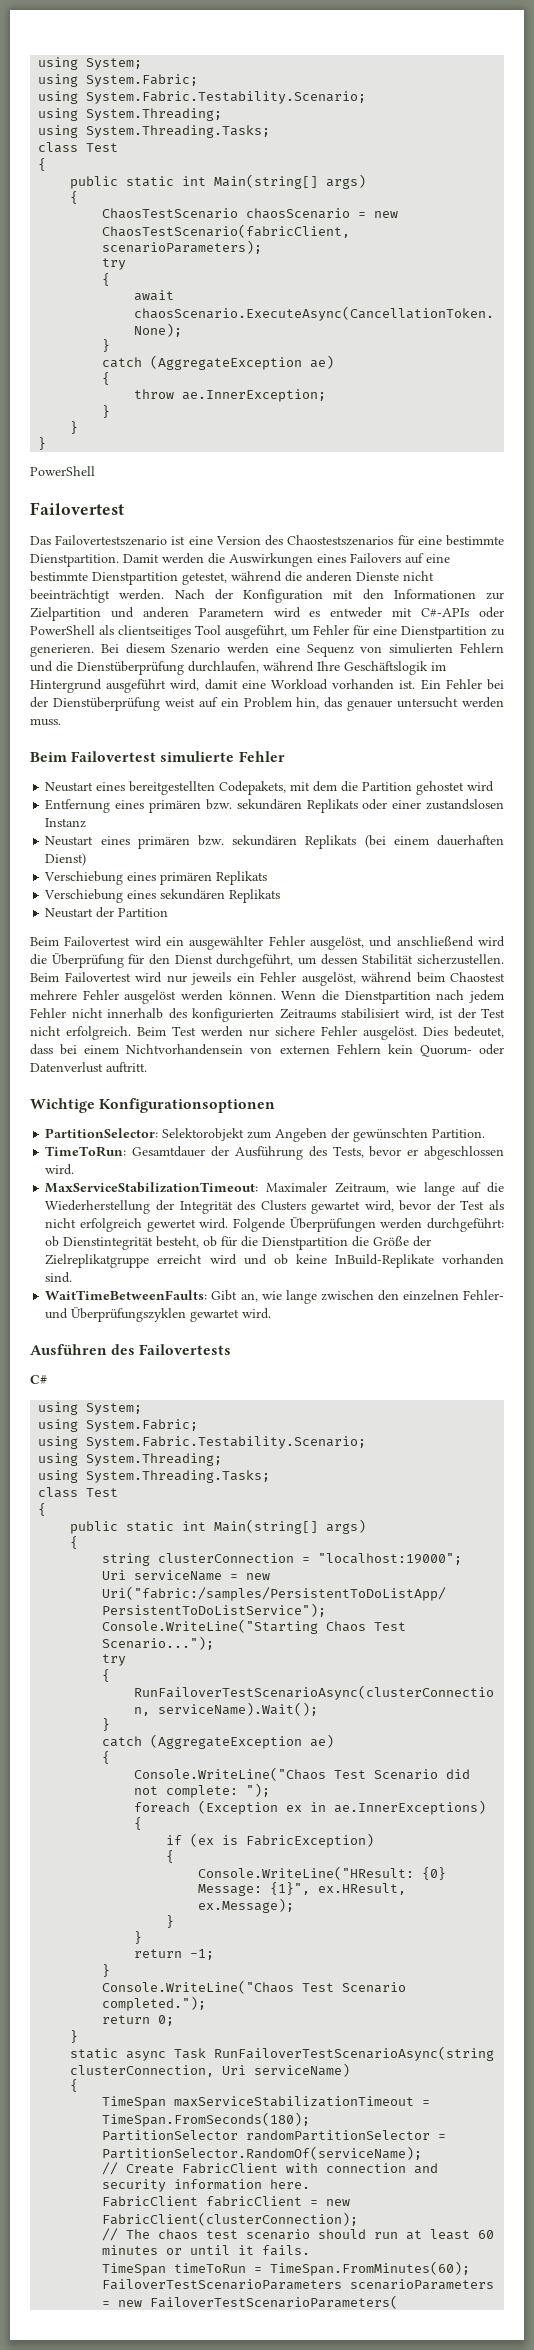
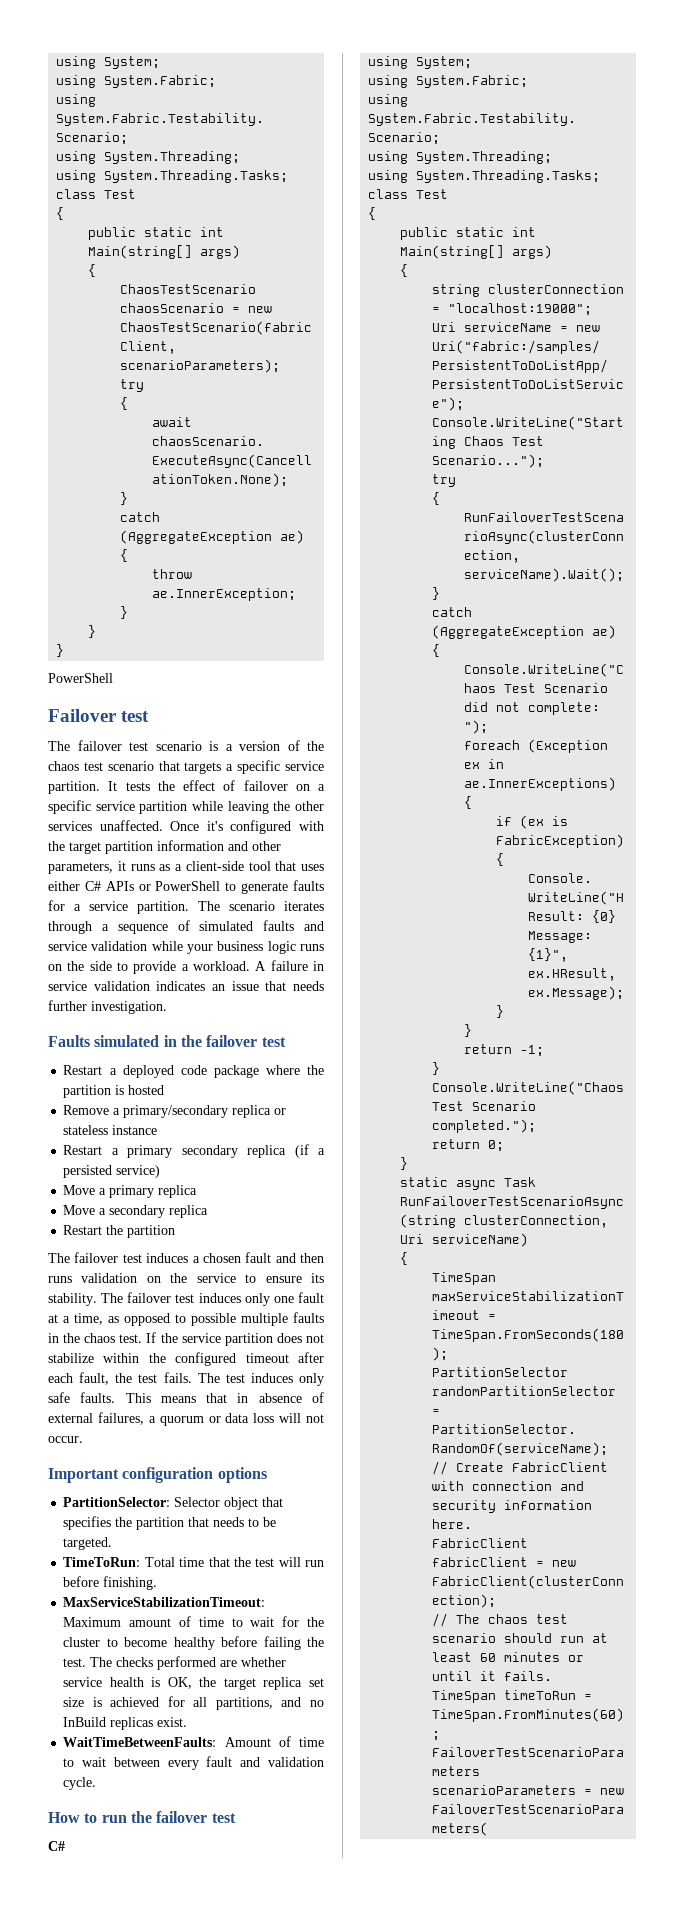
[30,502,124,515] [30,535,505,546] [30,553,450,567] [30,571,434,585] [30,589,504,603] [30,607,505,621] [30,625,505,639] [30,643,504,657] [30,661,446,675] [30,679,504,693] [30,697,504,711] [30,718,61,726] [30,751,285,762] [45,781,495,795] [45,799,504,813] [45,818,87,828] [45,835,504,849] [45,853,87,866] [44,871,268,885] [44,889,281,903] [45,907,169,918] [30,936,505,950] [30,953,505,968] [30,972,505,986] [30,990,504,1004] [30,1008,505,1022] [30,1026,504,1040] [30,1044,504,1057] [30,1062,147,1073] [30,1098,276,1113] [45,1128,486,1142] [45,1146,504,1160] [45,1164,75,1175] [45,1182,505,1196] [45,1200,504,1214] [45,1217,504,1232] [45,1236,432,1250] [45,1254,504,1268] [45,1272,73,1283] [45,1290,504,1304] [45,1307,272,1322] [30,1344,232,1355] Failovertest // Das Failovertestszenario ist eine Version des Chaostestszenarios für eine bestimmte Dienstpartition. Damit werden die Auswirkungen eines Failovers auf eine bestimmte Dienstpartition getestet, während die anderen Dienste nicht beeinträchtigt werden. Nach der Konfiguration mit den Informationen zur Zielpartition und anderen Parametern wird es entweder mit C#-APIs oder PowerShell als clientseitiges Tool ausgeführt, um Fehler für eine Dienstpartition zu generieren. Bei diesem Szenario werden eine Sequenz von simulierten Fehlern und die Dienstüberprüfung durchlaufen, während Ihre Geschäftslogik im Hintergrund ausgeführt wird, damit eine Workload vorhanden ist. Ein Fehler bei der Dienstüberprüfung weist auf ein Problem hin, das genauer untersucht werden muss. // Beim Failovertest simulierte Fehler // Neustart eines bereitgestellten Codepakets, mit dem die Partition gehostet wird // Entfernung eines primären bzw. sekundären Replikats oder einer zustandslosen Instanz // Neustart eines primären bzw. sekundären Replikats (bei einem dauerhaften Dienst) // Verschiebung eines primären Replikats // Verschiebung eines sekundären Replikats // Neustart der Partition // Beim Failovertest wird ein ausgewählter Fehler ausgelöst, und anschließend wird die Überprüfung für den Dienst durchgeführt, um dessen Stabilität sicherzustellen. Beim Failovertest wird nur jeweils ein Fehler ausgelöst, während beim Chaostest mehrere Fehler ausgelöst werden können. Wenn die Dienstpartition nach jedem Fehler nicht innerhalb des konfigurierten Zeitraums stabilisiert wird, ist der Test nicht erfolgreich. Beim Test werden nur sichere Fehler ausgelöst. Dies bedeutet, dass bei einem Nichtvorhandensein von externen Fehlern kein Quorum- oder Datenverlust auftritt. // Wichtige Konfigurationsoptionen // PartitionSelector: Selektorobjekt zum Angeben der gewünschten Partition. // TimeToRun: Gesamtdauer der Ausführung des Tests, bevor er abgeschlossen wird. // MaxServiceStabilizationTimeout: Maximaler Zeitraum, wie lange auf die Wiederherstellung der Integrität des Clusters gewartet wird, bevor der Test als nicht erfolgreich gewertet wird. Folgende Überprüfungen werden durchgeführt: ob Dienstintegrität besteht, ob für die Dienstpartition die Größe der Zielreplikatgruppe erreicht wird und ob keine InBuild-Replikate vorhanden sind. // WaitTimeBetweenFaults: Gibt an, wie lange zwischen den einzelnen Fehler- und Überprüfungszyklen gewartet wird. // Ausführen des Failovertests -> [48,709,150,722] [48,740,324,751] [48,760,324,774] [48,780,325,794] [48,800,324,814] [48,820,324,834] [48,840,281,854] [48,861,324,874] [48,880,324,894] [48,900,324,914] [48,920,324,934] [48,941,325,954] [48,960,324,974] [48,981,324,991] [48,1000,167,1014] [48,1035,286,1047] [63,1065,324,1078] [63,1085,165,1098] [63,1105,287,1118] [63,1125,158,1135] [63,1144,326,1158] [63,1165,161,1178] [63,1185,198,1198] [63,1205,209,1218] [63,1225,176,1238] [48,1252,324,1263] [48,1273,324,1283] [48,1292,324,1306] [48,1312,324,1326] [48,1332,324,1346] [48,1352,324,1366] [48,1372,324,1386] [48,1392,324,1403] [48,1412,324,1426] [48,1436,83,1443] [48,1467,267,1483] [63,1497,284,1510] [63,1516,277,1530] [63,1537,113,1550] [63,1557,324,1567] [63,1576,158,1590] [63,1597,266,1607] [63,1616,325,1627] [63,1636,324,1650] [63,1656,287,1670] [63,1677,324,1690] [63,1696,324,1710] [63,1717,188,1730] [63,1736,325,1747] [63,1756,324,1770] [63,1777,97,1790] [48,1811,236,1823] Failover test // The failover test scenario is a version of the chaos test scenario that targets a specific service partition. It tests the effect of failover on a specific service partition while leaving the other services unaffected. Once it's configured with the target partition information and other parameters, it runs as a client-side tool that uses either C# APIs or PowerShell to generate faults for a service partition. The scenario iterates through a sequence of simulated faults and service validation while your business logic runs on the side to provide a workload. A failure in service validation indicates an issue that needs further investigation. // Faults simulated in the failover test // Restart a deployed code package where the partition is hosted // Remove a primary/secondary replica or stateless instance // Restart a primary secondary replica (if a persisted service) // Move a primary replica // Move a secondary replica // Restart the partition // The failover test induces a chosen fault and then runs validation on the service to ensure its stability. The failover test induces only one fault at a time, as opposed to possible multiple faults in the chaos test. If the service partition does not stabilize within the configured timeout after each fault, the test fails. The test induces only safe faults. This means that in absence of external failures, a quorum or data loss will not occur. // Important configuration options // PartitionSelector: Selector object that specifies the partition that needs to be targeted. // TimeToRun: Total time that the test will run before finishing. // MaxServiceStabilizationTimeout: Maximum amount of time to wait for the cluster to become healthy before failing the test. The checks performed are whether service health is OK, the target replica set size is achieved for all partitions, and no InBuild replicas exist. // WaitTimeBetweenFaults: Amount of time to wait between every fault and validation cycle. // How to run the failover test

